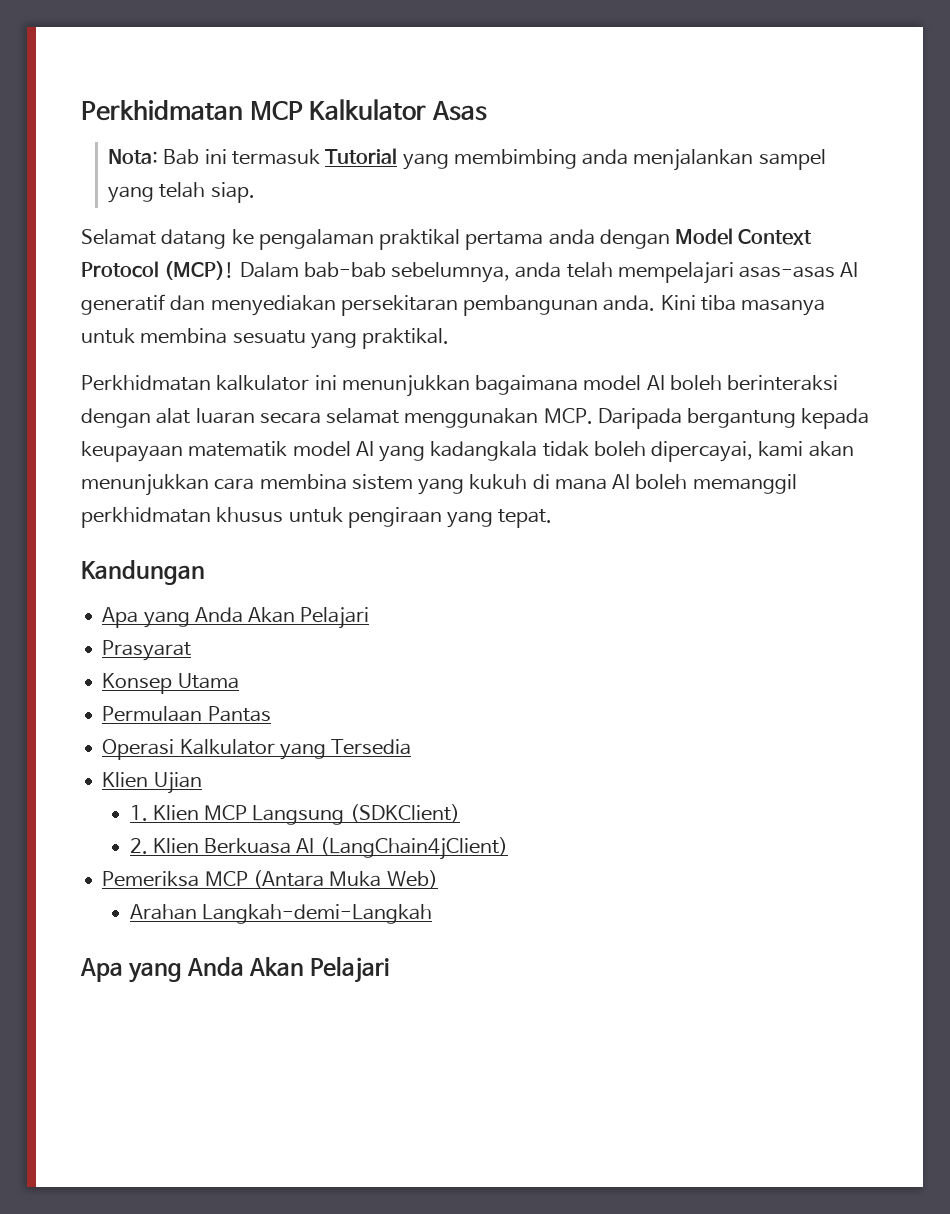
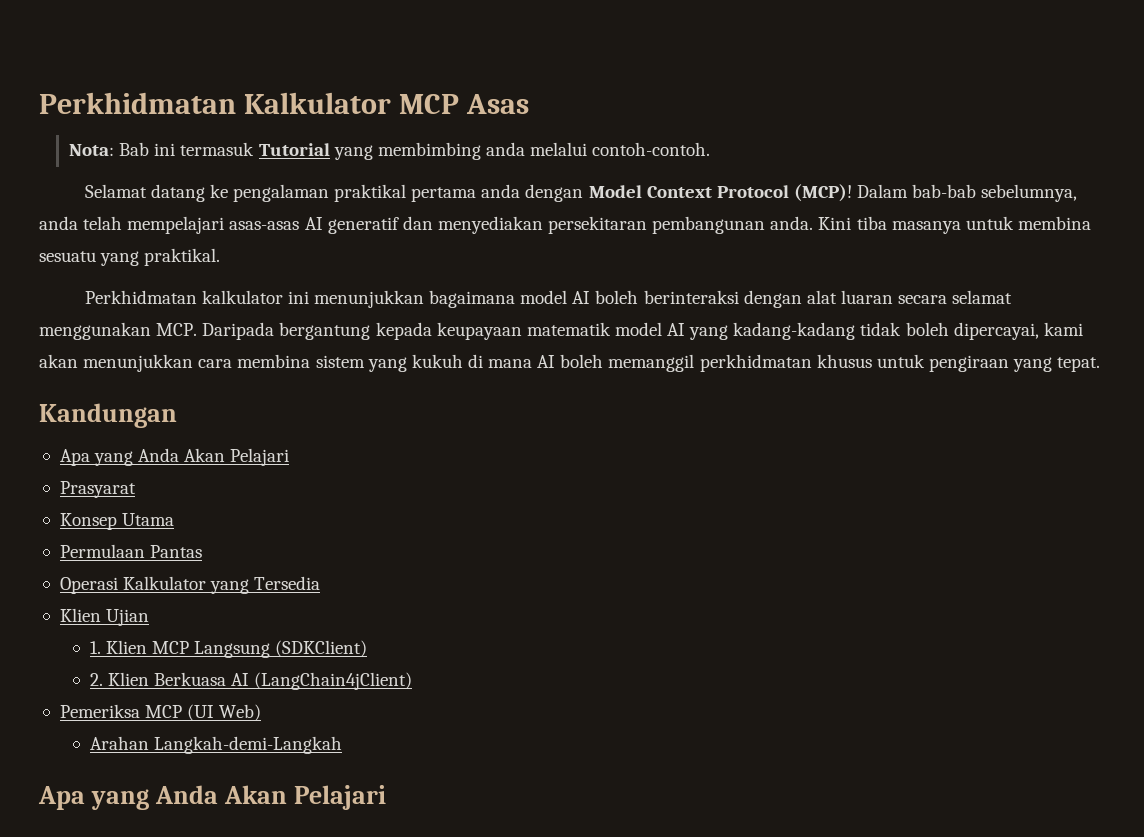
[81,99,427,121] Perkhidmatan MCP Kalkulator -> [39,92,459,114] Perkhidmatan Kalkulator MCP
[633,149,826,171] [108,182,255,203] menjalankan sampel yang telah siap. -> [530,142,711,156] melalui contoh-contoh.
[430,441,538,461] kadangkala -> [733,322,856,340] kadang-kadang
[252,870,382,889] (Antara Muka -> [187,704,215,721] (UI

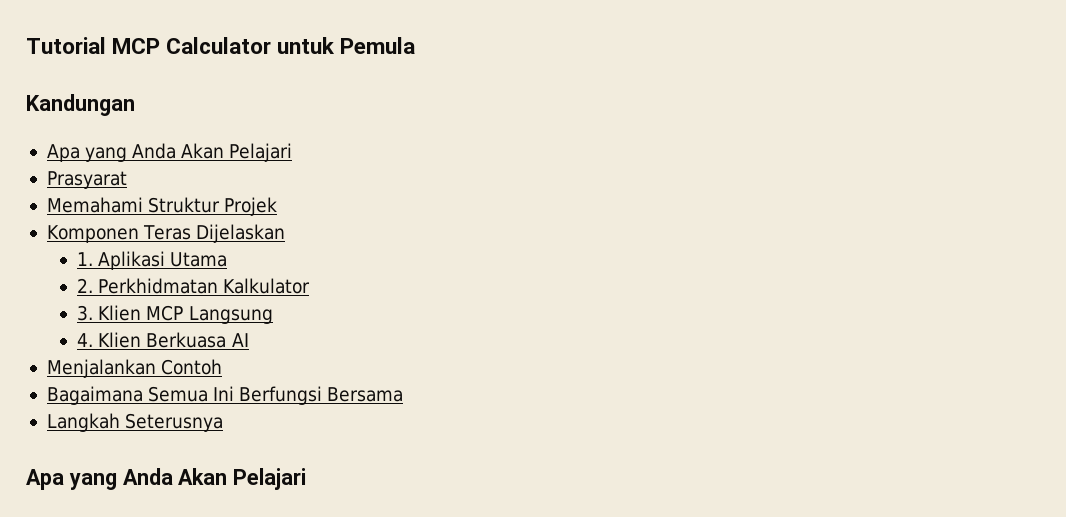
[39,92,529,114] [69,142,711,160] [84,184,1078,202] [39,216,1091,234] [39,248,221,266] [84,290,1013,308] [39,322,1083,340] [39,354,1101,372] Perkhidmatan Kalkulator MCP Asas // Nota: Bab ini termasuk Tutorial yang membimbing anda melalui contoh-contoh. // Selamat datang ke pengalaman praktikal pertama anda dengan Model Context Protocol (MCP)! Dalam bab-bab sebelumnya, anda telah mempelajari asas-asas AI generatif dan menyediakan persekitaran pembangunan anda. Kini tiba masanya untuk membina sesuatu yang praktikal. // Perkhidmatan kalkulator ini menunjukkan bagaimana model AI boleh berinteraksi dengan alat luaran secara selamat menggunakan MCP. Daripada bergantung kepada keupayaan matematik model AI yang kadang-kadang tidak boleh dipercayai, kami akan menunjukkan cara membina sistem yang kukuh di mana AI boleh memanggil perkhidmatan khusus untuk pengiraan yang tepat. -> [26,37,416,54] Tutorial MCP Calculator untuk Pemula
[59,513,175,530] [59,544,203,558] [59,576,321,594] [59,608,150,626] [89,641,101,654] Konsep Utama // Permulaan Pantas // Operasi Kalkulator yang Tersedia // Klien Ujian // 1. -> [46,197,278,216] [46,224,286,243] [77,251,228,270] [77,278,311,294] [77,305,94,321] Memahami Struktur Projek // Komponen Teras Dijelaskan // 1. Aplikasi Utama // 2. Perkhidmatan Kalkulator // 3.
[275,640,368,657] [89,673,103,686] (SDKClient) // 2. -> [77,333,94,347] // 4.
[254,672,413,690] [59,704,262,721] [89,736,343,754] (LangChain4jClient) // Pemeriksa MCP (UI Web) // Arahan Langkah-demi-Langkah -> [46,359,223,378] [46,386,404,405] [46,413,224,432] // Menjalankan Contoh // Bagaimana Semua Ini Berfungsi Bersama // Langkah Seterusnya

